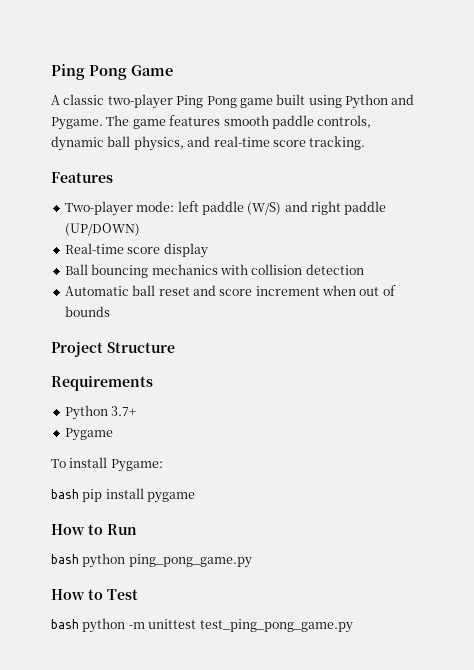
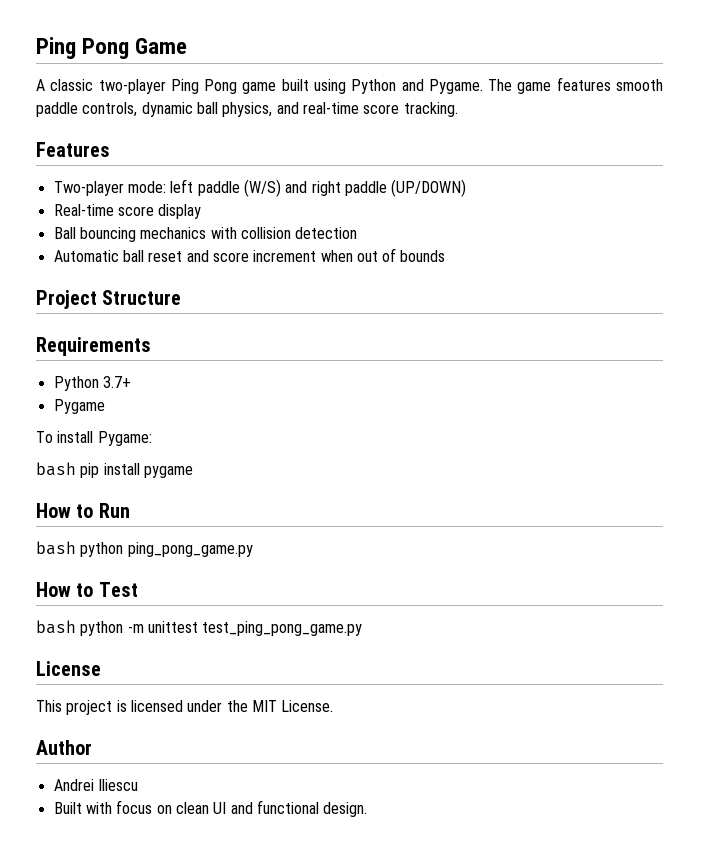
(353, 626) none -> [36,661,101,676] [36,700,334,715] [36,740,92,755] [53,779,138,791] [53,800,368,817] // License // This project is licensed under the MIT License. // Author // Andrei Iliescu // Built with focus on clean UI and functional design.

